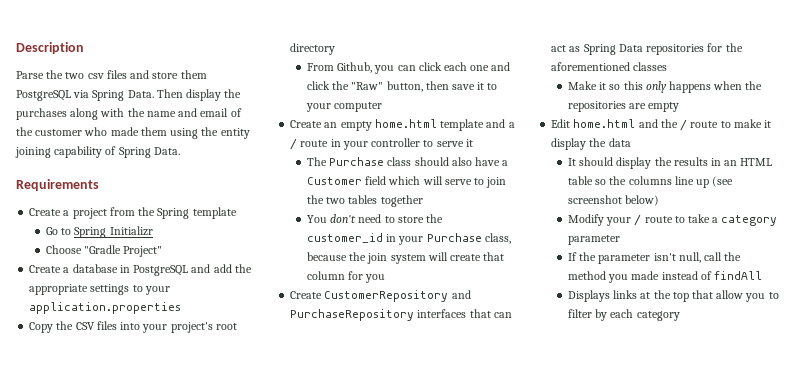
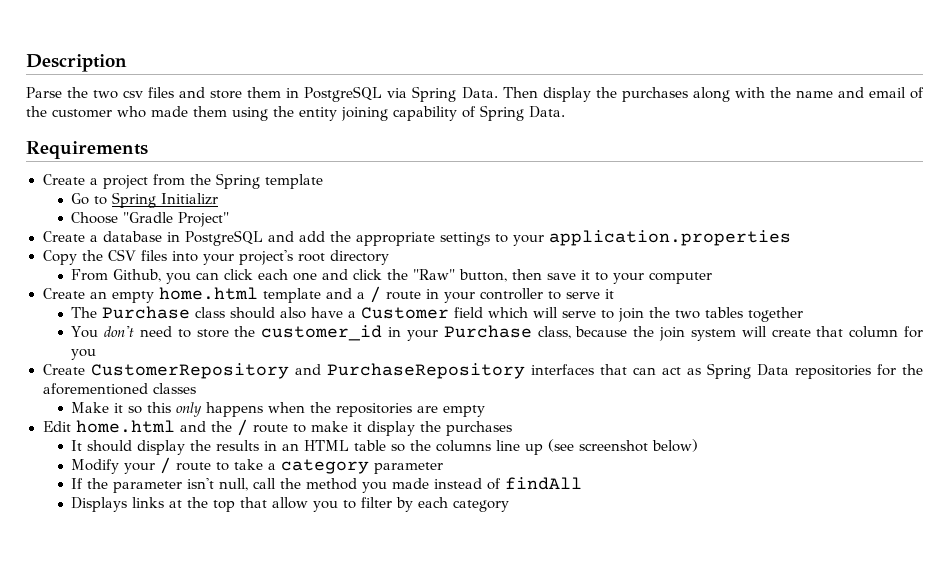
(207, 74) none -> [286,88,300,98] in
[608,138,631,147] data -> [445,421,512,436] purchases

